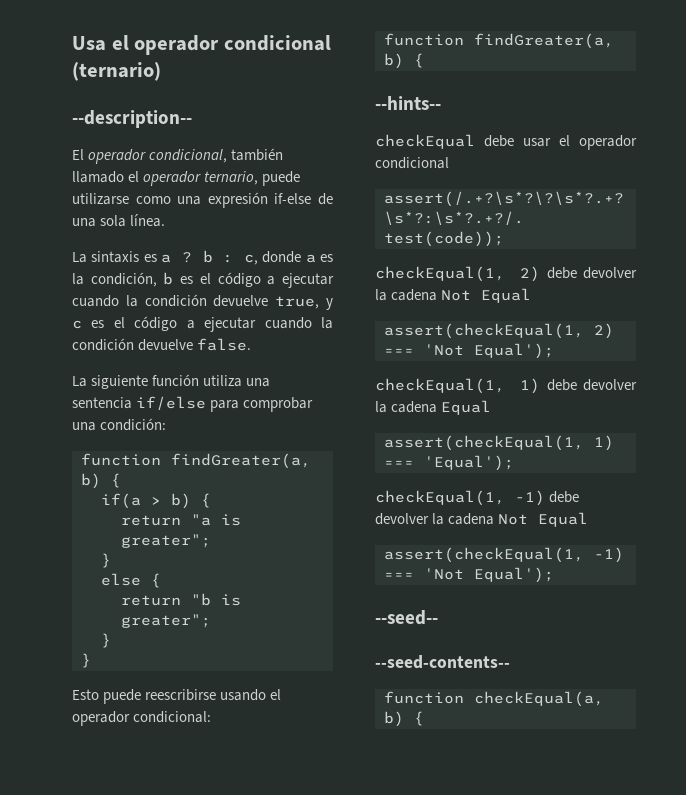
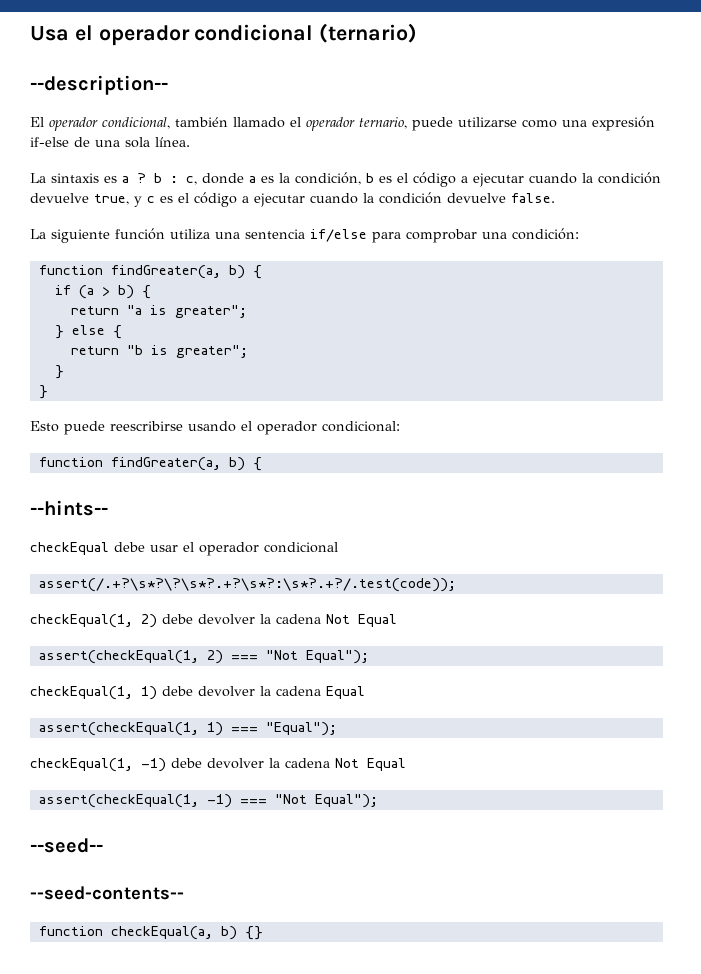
[101,493,141,509] if(a -> [54,285,94,299] if (a
(111, 560) // -> (64, 332) none
[424,343,554,359] 'Not Equal'); -> [265,650,369,664] "Not Equal");
[424,455,514,471] 'Equal'); -> [265,722,337,736] "Equal");
[424,567,554,583] 'Not Equal'); -> [274,794,378,808] "Not Equal");
[414,711,424,726] { -> [244,926,263,940] {}

